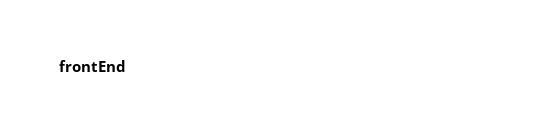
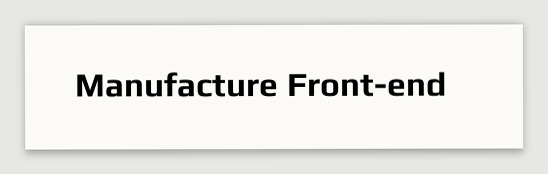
[59,60,126,72] frontEnd -> [74,71,448,98] Manufacture Front-end

